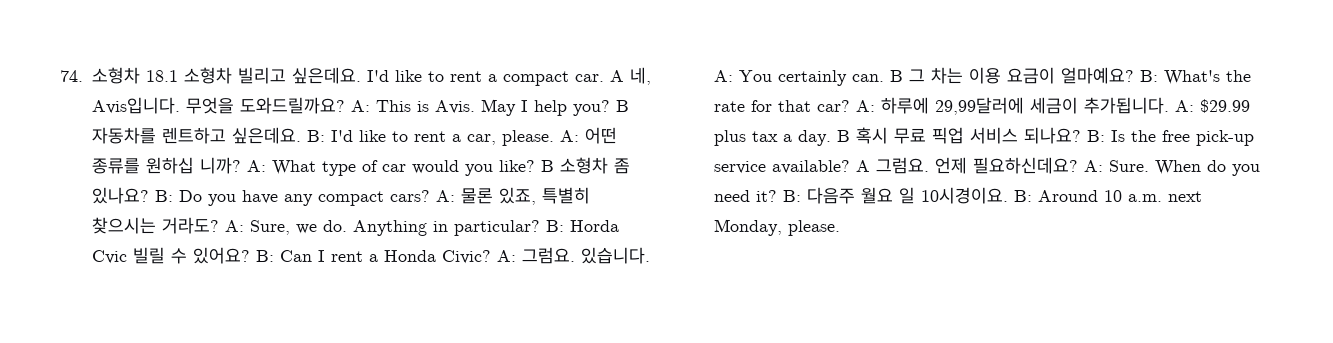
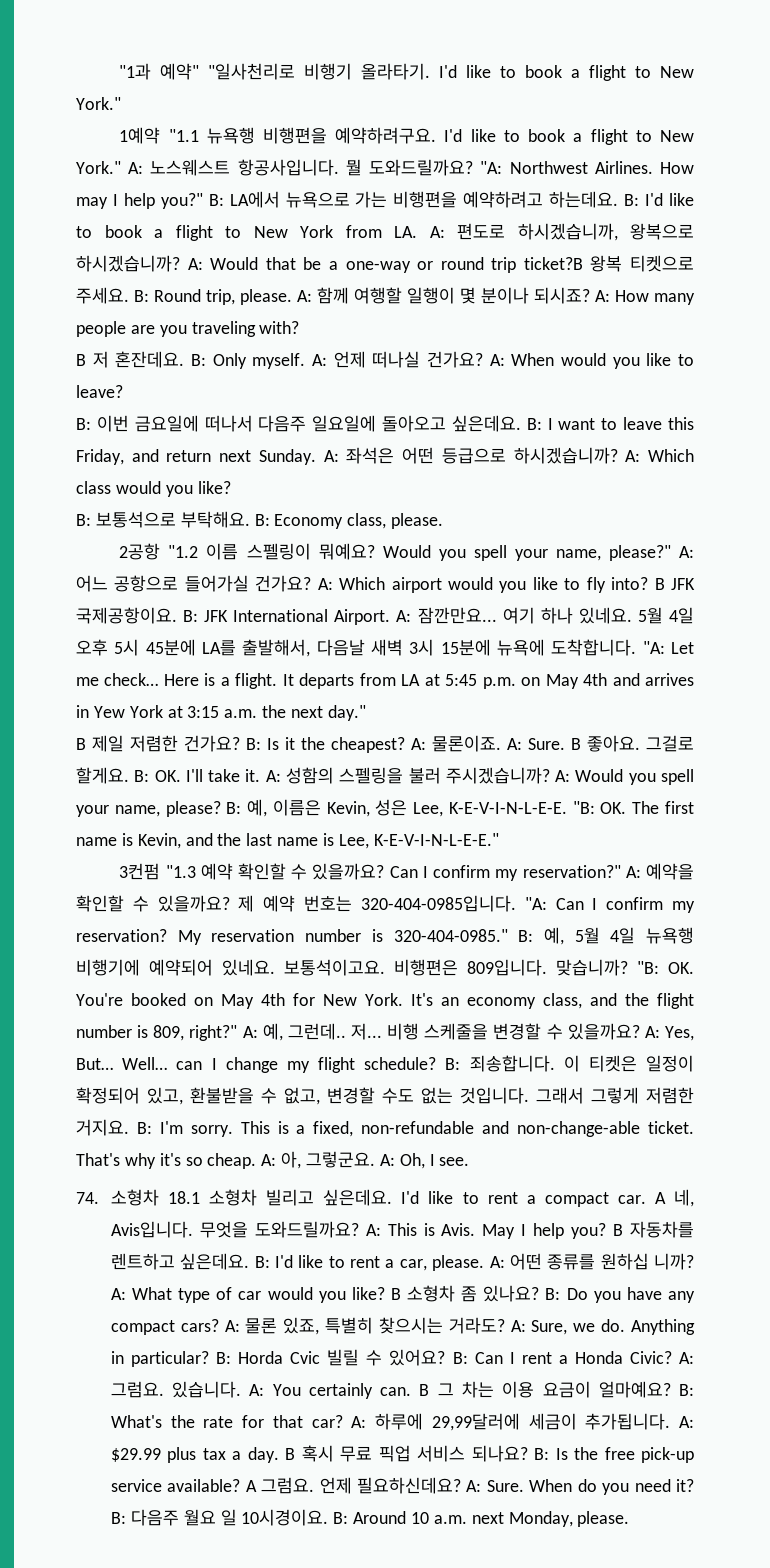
(60, 76) none -> [119,63,695,81] [76,97,121,110] [119,127,695,145] [76,159,694,176] [76,191,694,209] [76,223,694,241] [76,255,694,273] [76,287,695,305] [76,321,300,337] [76,351,694,369] [76,385,123,398] [76,415,694,432] [76,447,695,465] [76,481,231,497] [76,511,444,529] [119,543,695,561] [76,575,696,593] [76,607,694,625] [76,639,694,657] [76,673,695,689] [76,705,366,721] [76,735,694,753] [76,767,694,785] [76,799,694,817] [76,833,499,849] [119,863,695,881] [76,895,696,913] [76,927,694,945] [76,959,694,976] [76,993,694,1009] [76,1023,694,1041] [76,1055,695,1073] [76,1087,694,1105] [76,1119,694,1137] [76,1151,470,1169] "1과 예약" "일사천리로 비행기 올라타기. I'd like to book a flight to New York." // 1예약 "1.1 뉴욕행 비행편을 예약하려구요. I'd like to book a flight to New York." A: 노스웨스트 항공사입니다. 뭘 도와드릴까요? "A: Northwest Airlines. How may I help you?" B: LA에서 뉴욕으로 가는 비행편을 예약하려고 하는데요. B: I'd like to book a flight to New York from LA. A: 편도로 하시겠습니까, 왕복으로 하시겠습니까? A: Would that be a one-way or round trip ticket?B 왕복 티켓으로 주세요. B: Round trip, please. A: 함께 여행할 일행이 몇 분이나 되시죠? A: How many people are you traveling with? // B 저 혼잔데요. B: Only myself. A: 언제 떠나실 건가요? A: When would you like to leave? // B: 이번 금요일에 떠나서 다음주 일요일에 돌아오고 싶은데요. B: I want to leave this Friday, and return next Sunday. A: 좌석은 어떤 등급으로 하시겠습니까? A: Which class would you like? // B: 보통석으로 부탁해요. B: Economy class, please. // 2공항 "1.2 이름 스펠링이 뭐예요? Would you spell your name, please?" A: 어느 공항으로 들어가실 건가요? A: Which airport would you like to fly into? B JFK 국제공항이요. B: JFK International Airport. A: 잠깐만요... 여기 하나 있네요. 5월 4일 오후 5시 45분에 LA를 출발해서, 다음날 새벽 3시 15분에 뉴욕에 도착합니다. "A: Let me check… Here is a flight. It departs from LA at 5:45 p.m. on May 4th and arrives in Yew York at 3:15 a.m. the next day." // B 제일 저렴한 건가요? B: Is it the cheapest? A: 물론이죠. A: Sure. B 좋아요. 그걸로 할게요. B: OK. I'll take it. A: 성함의 스펠링을 불러 주시겠습니까? A: Would you spell your name, please? B: 예, 이름은 Kevin, 성은 Lee, K-E-V-I-N-L-E-E. "B: OK. The first name is Kevin, and the last name is Lee, K-E-V-I-N-L-E-E." // 3컨펌 "1.3 예약 확인할 수 있을까요? Can I confirm my reservation?" A: 예약을 확인할 수 있을까요? 제 예약 번호는 320-404-0985입니다. "A: Can I confirm my reservation? My reservation number is 320-404-0985." B: 예, 5월 4일 뉴욕행 비행기에 예약되어 있네요. 보통석이고요. 비행편은 809입니다. 맞습니까? "B: OK. You're booked on May 4th for New York. It's an economy class, and the flight number is 809, right?" A: 예, 그런데.. 저... 비행 스케줄을 변경할 수 있을까요? A: Yes, But… Well… can I change my flight schedule? B: 죄송합니다. 이 티켓은 일정이 확정되어 있고, 환불받을 수 없고, 변경할 수도 없는 것입니다. 그래서 그렇게 저렴한 거지요. B: I'm sorry. This is a fixed, non-refundable and non-change-able ticket. That's why it's so cheap. A: 아, 그렇군요. A: Oh, I see. //

